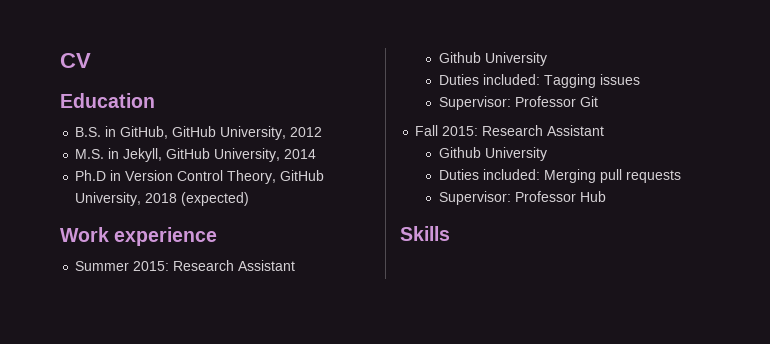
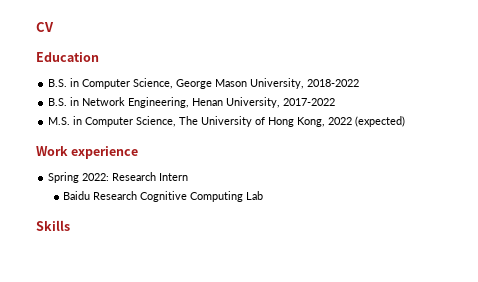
[120,126,323,140] [75,148,317,162] [75,170,325,184] [75,192,250,206] [60,227,218,246] [75,260,296,271] [438,52,547,66] [438,74,640,88] [438,96,598,110] [415,125,605,136] [438,147,547,161] [438,169,681,183] [438,191,606,205] GitHub, GitHub University, 2012 // M.S. in Jekyll, GitHub University, 2014 // Ph.D in Version Control Theory, GitHub University, 2018 (expected) // Work experience // Summer 2015: Research Assistant // Github University // Duties included: Tagging issues // Supervisor: Professor Git // Fall 2015: Research Assistant // Github University // Duties included: Merging pull requests // Supervisor: Professor Hub -> [82,78,360,89] [48,97,336,108] [48,116,406,127] [36,146,139,159] [48,172,189,183] [63,191,264,202] Computer Science, George Mason University, 2018-2022 // B.S. in Network Engineering, Henan University, 2017-2022 // M.S. in Computer Science, The University of Hong Kong, 2022 (expected) // Work experience // Spring 2022: Research Intern // Baidu Research Cognitive Computing Lab

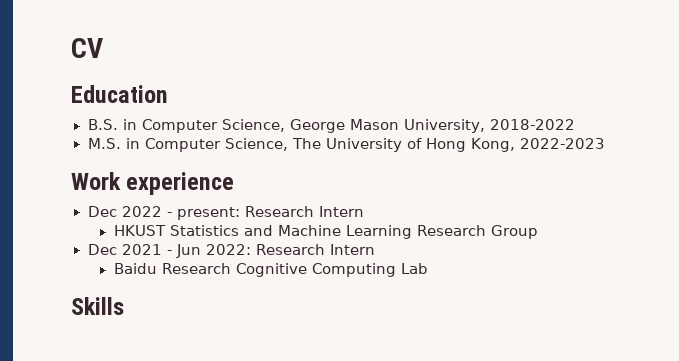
[48,97,336,108] // B.S. in Network Engineering, Henan University, 2017-2022 -> (575, 124) none
[328,116,406,127] 2022 (expected) -> [519,138,605,149] 2022-2023
[48,172,80,183] Spring -> [87,206,364,220] [113,225,538,239] [87,244,201,258] Dec 2022 - present: Research Intern // HKUST Statistics and Machine Learning Research Group // Dec 2021 - Jun

